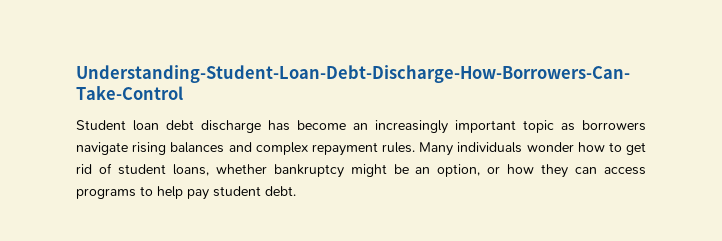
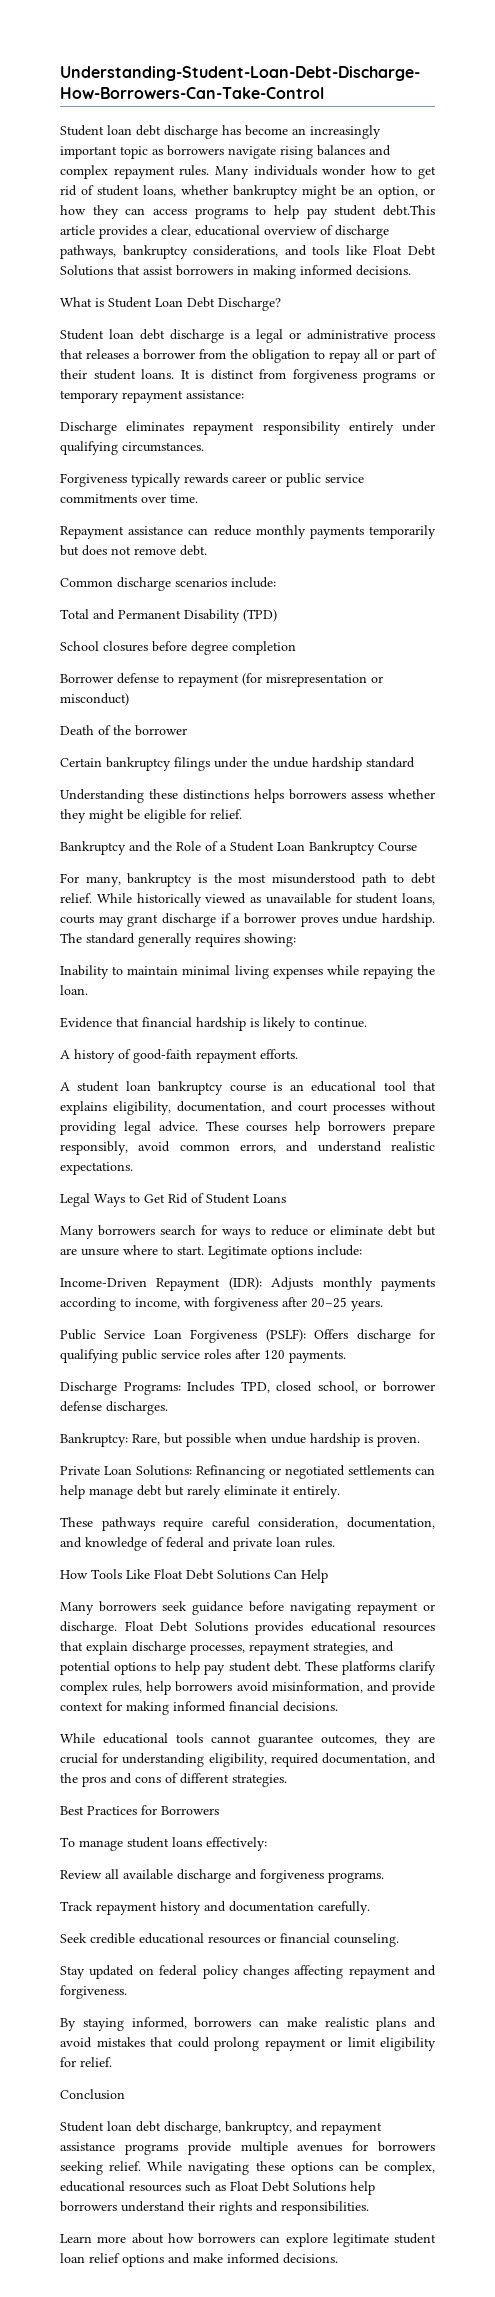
[265,186,296,196] debt. -> [383,205,435,216] [60,225,389,239] [60,245,436,259] [60,265,411,279] [60,297,281,311] [60,329,435,343] [60,349,437,363] [60,369,435,383] [60,390,244,403] [60,421,435,435] [60,441,204,455] [60,473,364,487] [60,494,198,503] [60,525,436,539] [60,545,207,556] [60,577,276,591] [60,609,277,623] [60,641,296,655] [60,673,383,687] [60,693,129,706] [60,725,187,736] [60,757,415,771] [60,789,435,803] [60,809,242,823] [60,841,417,855] [60,873,436,887] [60,893,435,907] [60,913,435,927] [60,933,296,947] [60,965,435,979] [60,985,88,995] [60,1017,367,1031] [60,1049,298,1063] [60,1081,437,1095] [60,1101,436,1115] [60,1121,435,1135] [60,1141,435,1155] [60,1162,133,1175] [60,1193,286,1207] [60,1225,436,1239] [60,1245,362,1259] [60,1277,435,1291] [60,1297,383,1311] [60,1329,435,1343] [60,1349,346,1363] [60,1381,435,1395] [60,1401,168,1415] [60,1433,420,1447] [60,1465,435,1479] [60,1485,340,1499] [60,1517,435,1531] [60,1537,335,1551] [60,1569,328,1583] [60,1601,435,1615] [60,1621,435,1635] [60,1641,394,1655] [60,1661,436,1675] [60,1681,435,1695] [60,1701,338,1715] [60,1733,435,1747] [60,1753,436,1767] [60,1773,287,1787] [60,1805,219,1815] [60,1837,267,1851] [60,1869,384,1883] [60,1901,370,1915] [60,1933,399,1947] [60,1965,436,1979] [60,1985,127,1999] [60,2017,436,2031] [60,2037,436,2051] [60,2057,112,2067] [60,2089,125,2100] [60,2121,382,2135] [60,2141,435,2155] [60,2161,435,2175] [60,2181,375,2195] [60,2201,369,2215] [60,2233,436,2247] [60,2253,338,2267] debt.This article provides a clear, educational overview of discharge pathways, bankruptcy considerations, and tools like Float Debt Solutions that assist borrowers in making informed decisions. // What is Student Loan Debt Discharge? // Student loan debt discharge is a legal or administrative process that releases a borrower from the obligation to repay all or part of their student loans. It is distinct from forgiveness programs or temporary repayment assistance: // Discharge eliminates repayment responsibility entirely under qualifying circumstances. // Forgiveness typically rewards career or public service commitments over time. // Repayment assistance can reduce monthly payments temporarily but does not remove debt. // Common discharge scenarios include: // Total and Permanent Disability (TPD) // School closures before degree completion // Borrower defense to repayment (for misrepresentation or misconduct) // Death of the borrower // Certain bankruptcy filings under the undue hardship standard // Understanding these distinctions helps borrowers assess whether they might be eligible for relief. // Bankruptcy and the Role of a Student Loan Bankruptcy Course // For many, bankruptcy is the most misunderstood path to debt relief. While historically viewed as unavailable for student loans, courts may grant discharge if a borrower proves undue hardship. The standard generally requires showing: // Inability to maintain minimal living expenses while repaying the loan. // Evidence that financial hardship is likely to continue. // A history of good-faith repayment efforts. // A student loan bankruptcy course is an educational tool that explains eligibility, documentation, and court processes without providing legal advice. These courses help borrowers prepare responsibly, avoid common errors, and understand realistic expectations. // Legal Ways to Get Rid of Student Loans // Many borrowers search for ways to reduce or eliminate debt but are unsure where to start. Legitimate options include: // Income-Driven Repayment (IDR): Adjusts monthly payments according to income, with forgiveness after 20–25 years. // Public Service Loan Forgiveness (PSLF): Offers discharge for qualifying public service roles after 120 payments. // Discharge Programs: Includes TPD, closed school, or borrower defense discharges. // Bankruptcy: Rare, but possible when undue hardship is proven. // Private Loan Solutions: Refinancing or negotiated settlements can help manage debt but rarely eliminate it entirely. // These pathways require careful consideration, documentation, and knowledge of federal and private loan rules. // How Tools Like Float Debt Solutions Can Help // Many borrowers seek guidance before navigating repayment or discharge. Float Debt Solutions provides educational resources that explain discharge processes, repayment strategies, and potential options to help pay student debt. These platforms clarify complex rules, help borrowers avoid misinformation, and provide context for making informed financial decisions. // While educational tools cannot guarantee outcomes, they are crucial for understanding eligibility, required documentation, and the pros and cons of different strategies. // Best Practices for Borrowers // To manage student loans effectively: // Review all available discharge and forgiveness programs. // Track repayment history and documentation carefully. // Seek credible educational resources or financial counseling. // Stay updated on federal policy changes affecting repayment and forgiveness. // By staying informed, borrowers can make realistic plans and avoid mistakes that could prolong repayment or limit eligibility for relief. // Conclusion // Student loan debt discharge, bankruptcy, and repayment assistance programs provide multiple avenues for borrowers seeking relief. While navigating these options can be complex, educational resources such as Float Debt Solutions help borrowers understand their rights and responsibilities. // Learn more about how borrowers can explore legitimate student loan relief options and make informed decisions.

